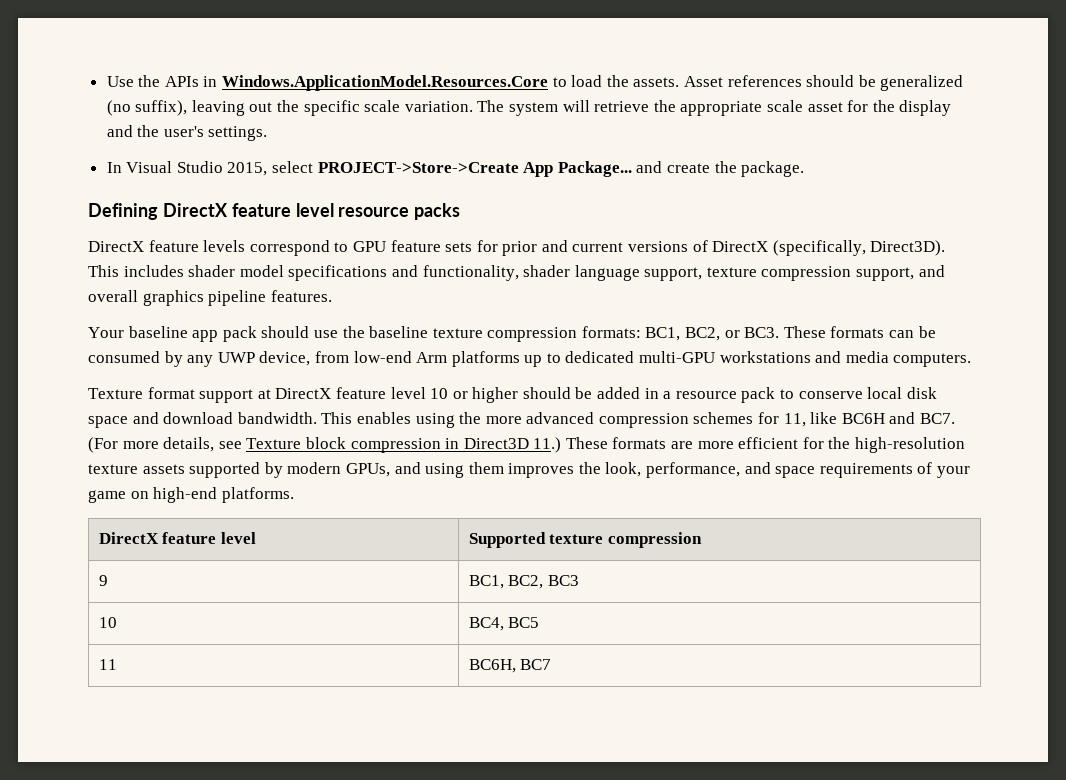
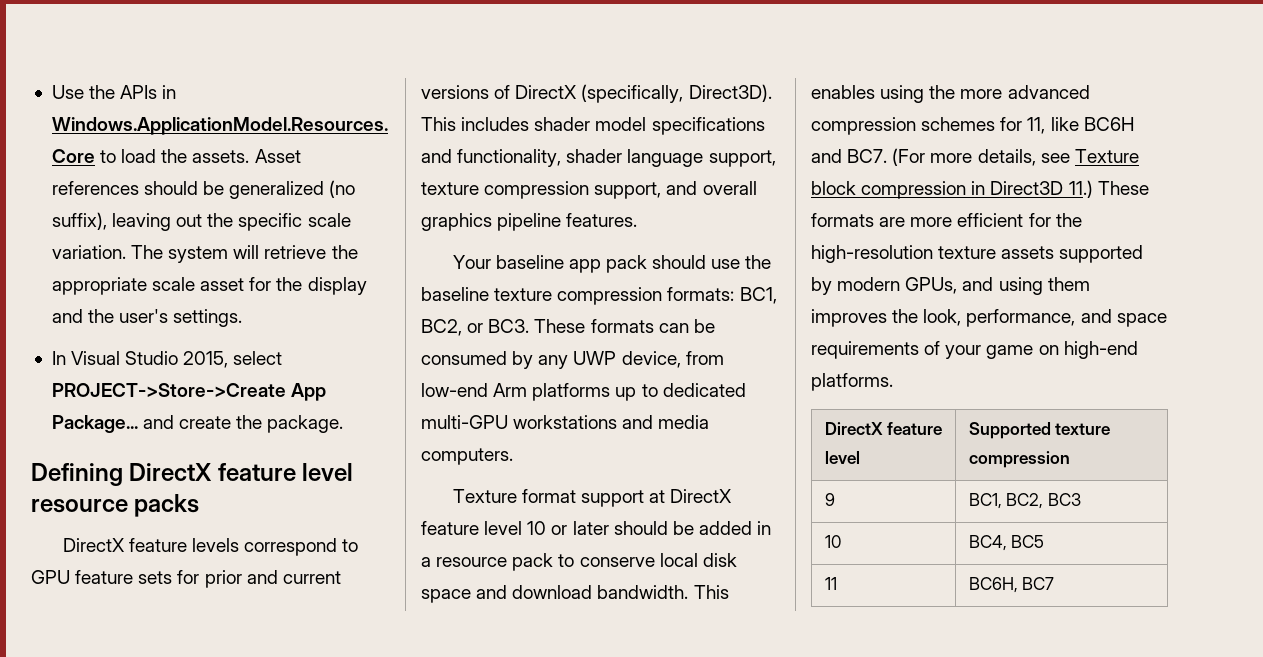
[472,387,519,403] higher -> [572,521,609,535] later

